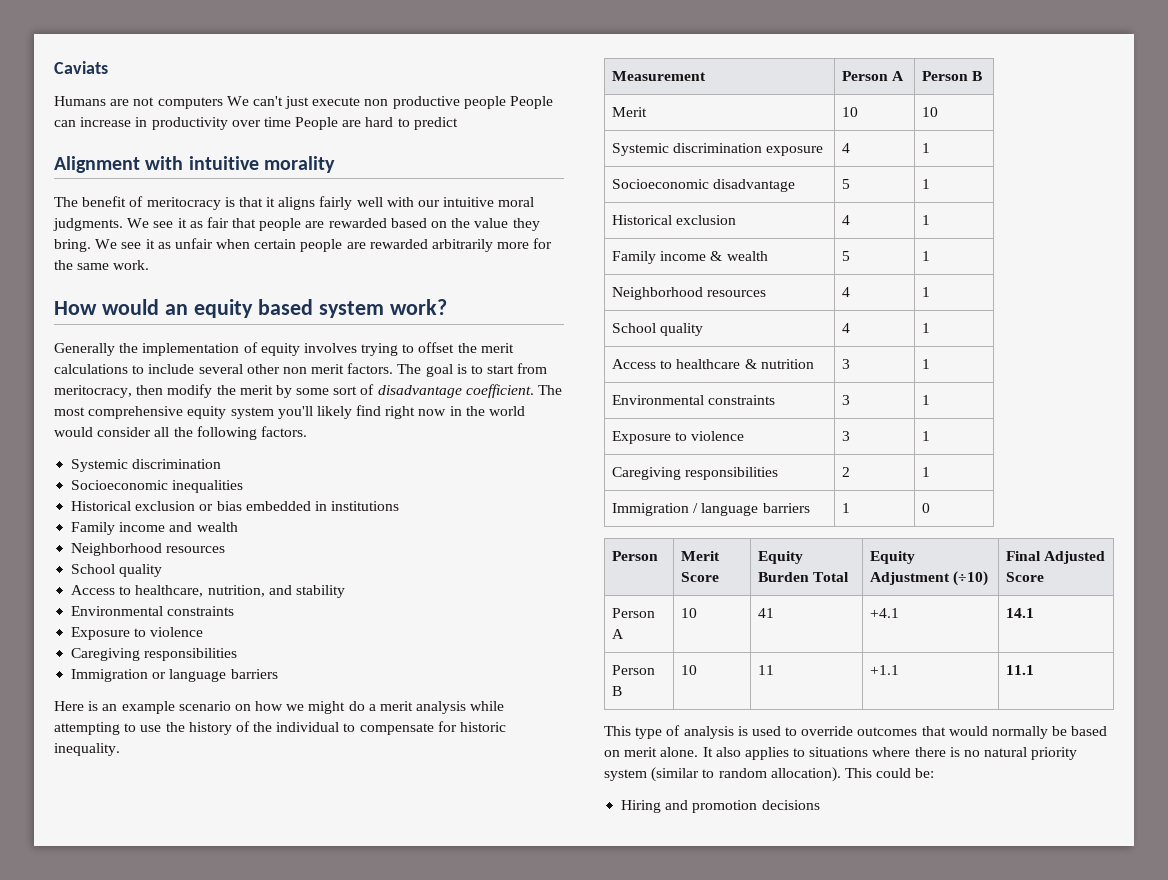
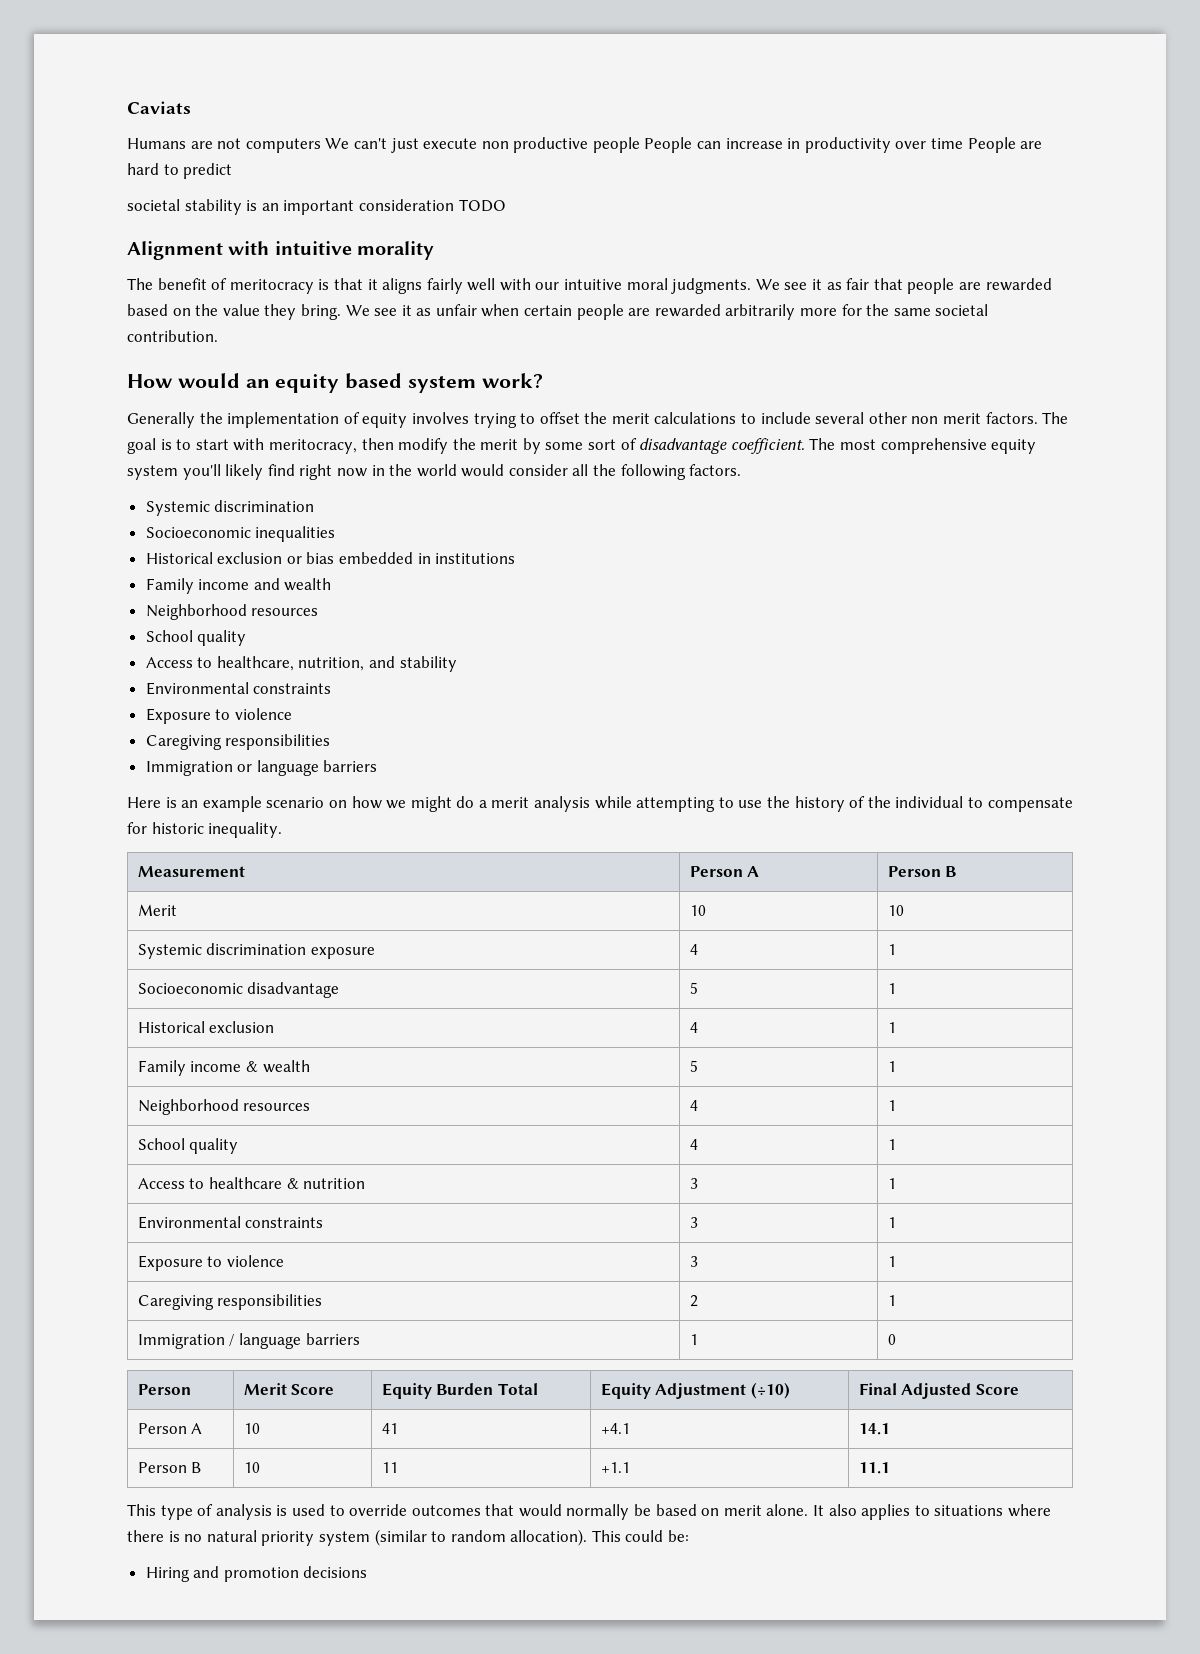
(458, 123) none -> [127,199,506,215] // societal stability is an important consideration TODO
[113,260,150,270] work. -> [935,304,989,316] [127,330,218,342] societal contribution.
[517,363,548,374] from -> [233,438,265,451] with

